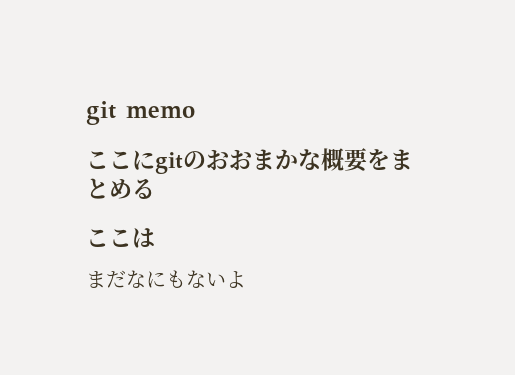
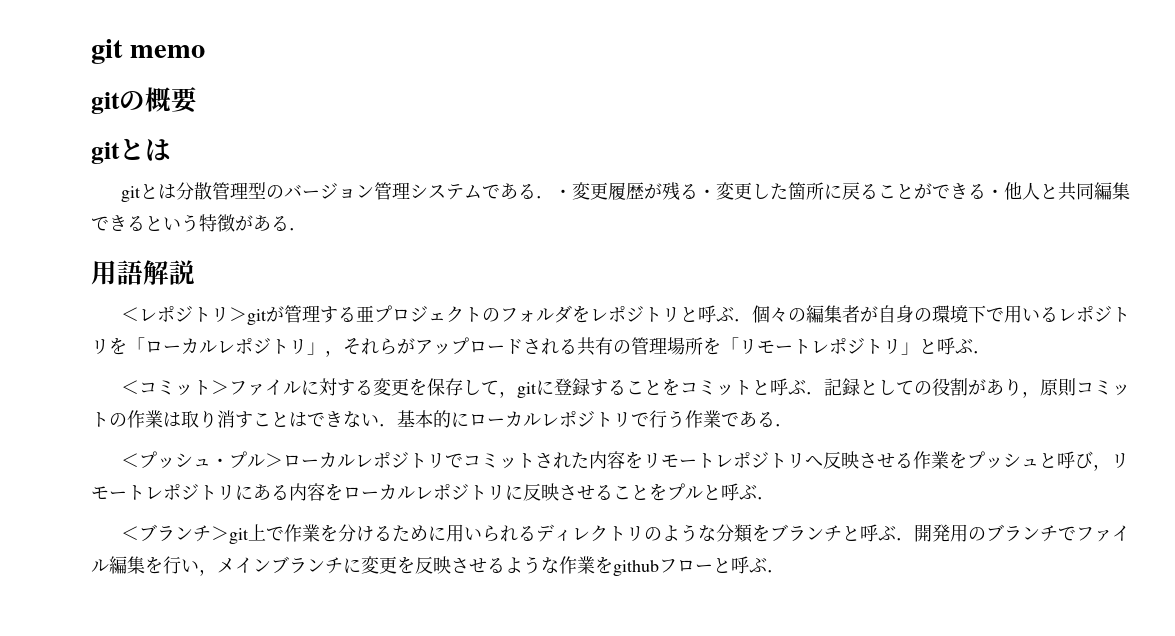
[86,148,413,174] [86,178,155,199] [86,228,155,248] [86,270,246,288] ここにgitのおおまかな概要をまとめる // ここは // まだなにもないよ -> [91,87,198,114] [91,138,171,164] [120,182,1130,202] [91,214,307,232] [91,260,195,285] [120,305,1130,325] [91,337,991,357] [120,378,1130,398] [91,410,793,428] [120,451,1129,471] [91,483,775,501] [120,524,1130,544] [91,556,785,576] gitの概要 // gitとは // gitとは分散管理型のバージョン管理システムである．・変更履歴が残る・変更した箇所に戻ることができる・他人と共同編集できるという特徴がある． // 用語解説 // ＜レポジトリ＞gitが管理する亜プロジェクトのフォルダをレポジトリと呼ぶ．個々の編集者が自身の環境下で用いるレポジトリを「ローカルレポジトリ」，それらがアップロードされる共有の管理場所を「リモートレポジトリ」と呼ぶ． // ＜コミット＞ファイルに対する変更を保存して，gitに登録することをコミットと呼ぶ．記録としての役割があり，原則コミットの作業は取り消すことはできない．基本的にローカルレポジトリで行う作業である． // ＜プッシュ・プル＞ローカルレポジトリでコミットされた内容をリモートレポジトリへ反映させる作業をプッシュと呼び，リモートレポジトリにある内容をローカルレポジトリに反映させることをプルと呼ぶ． // ＜ブランチ＞git上で作業を分けるために用いられるディレクトリのような分類をブランチと呼ぶ．開発用のブランチでファイル編集を行い，メインブランチに変更を反映させるような作業をgithubフローと呼ぶ．

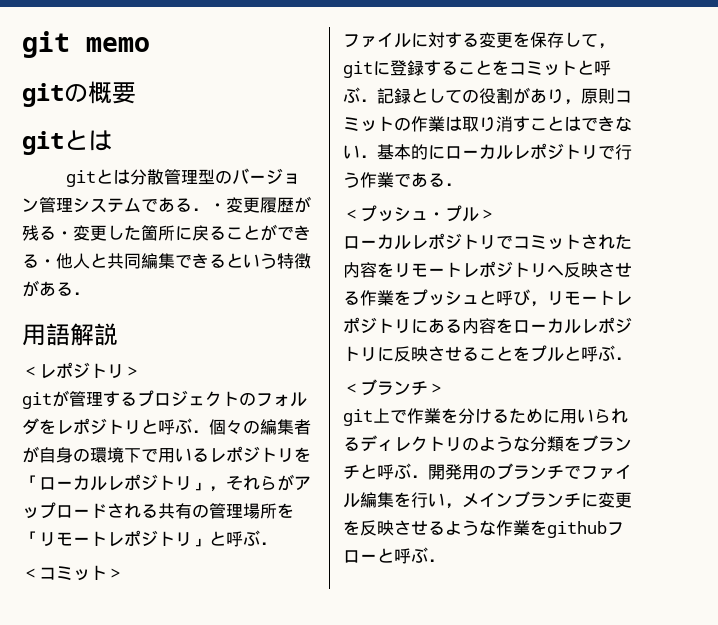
(247, 314) none -> (141, 371) //
[355,305,374,322] 亜 -> (137, 399) none
(229, 387) none -> (124, 573) //
(283, 460) none -> (496, 214) //
(229, 533) none -> (445, 388) //

